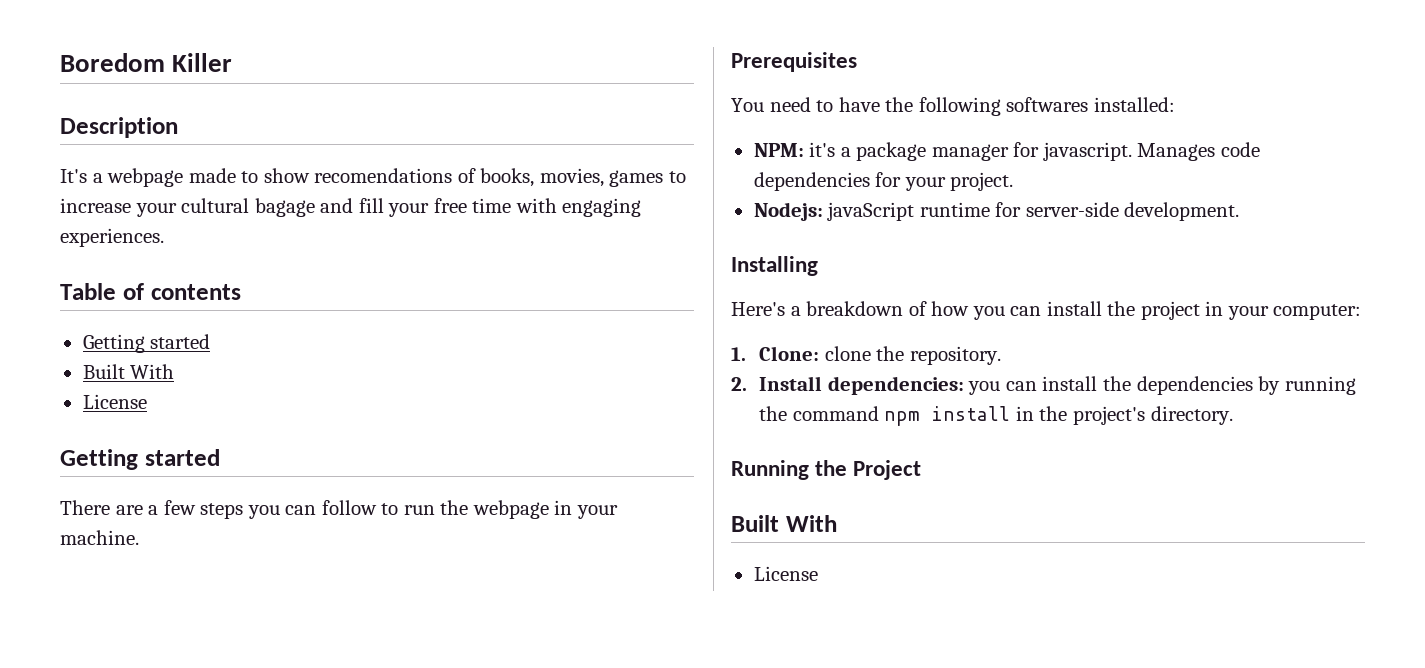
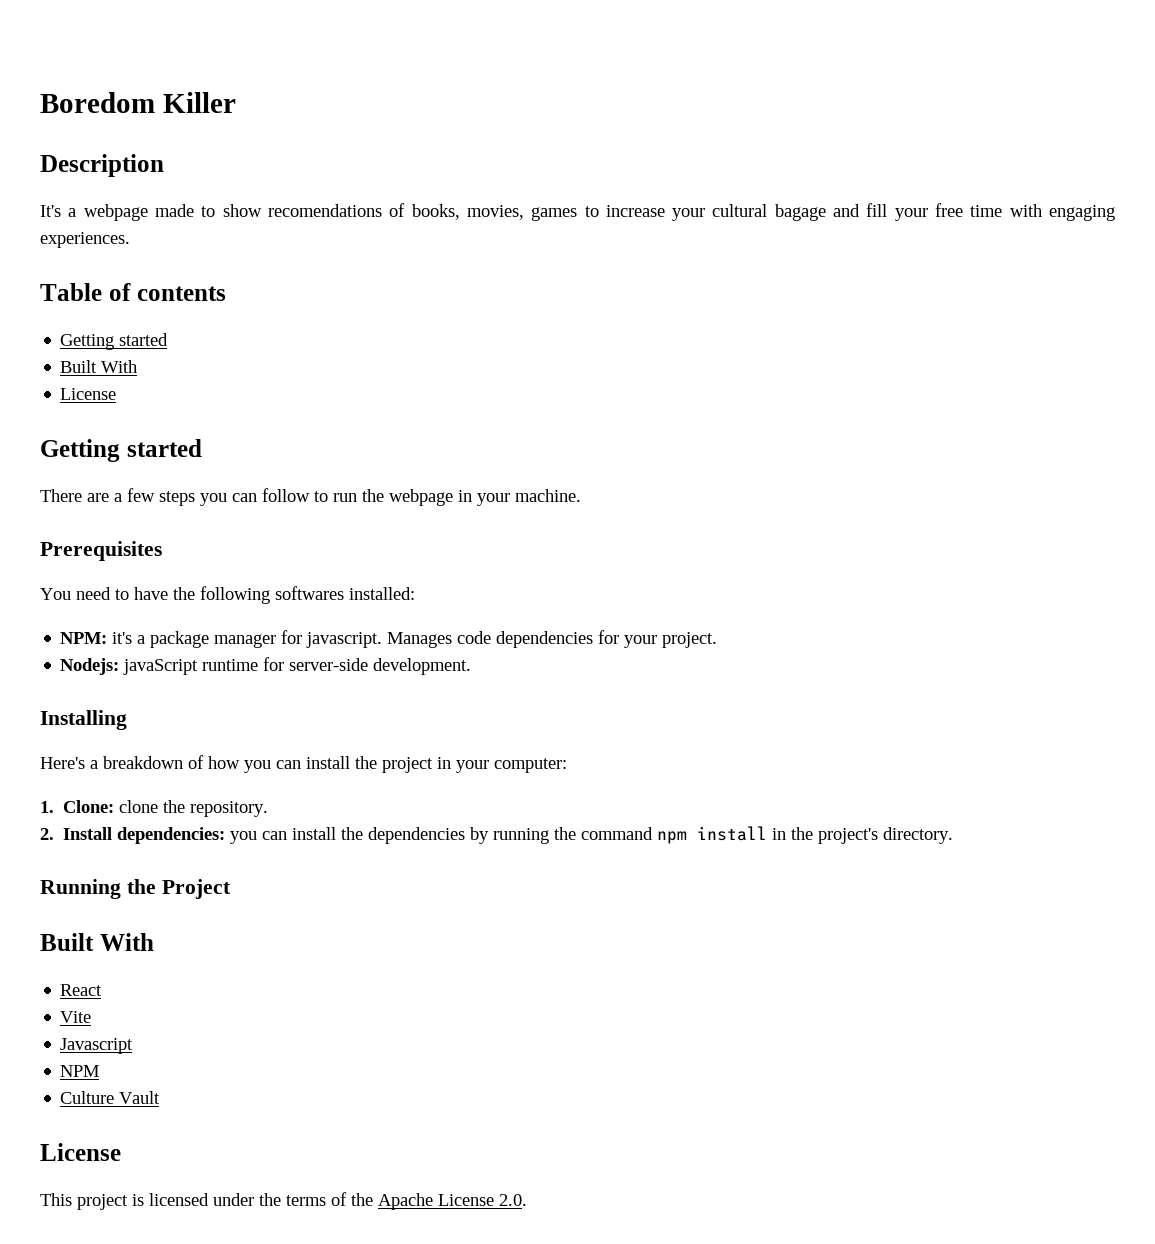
[753,566,818,581] License -> [60,984,103,996] [60,1011,92,1023] [60,1038,134,1054] [60,1065,100,1077] [60,1091,161,1104] [40,1143,121,1161] [40,1192,527,1210] React // Vite // Javascript // NPM // Culture Vault // License // This project is licensed under the terms of the Apache License 2.0.

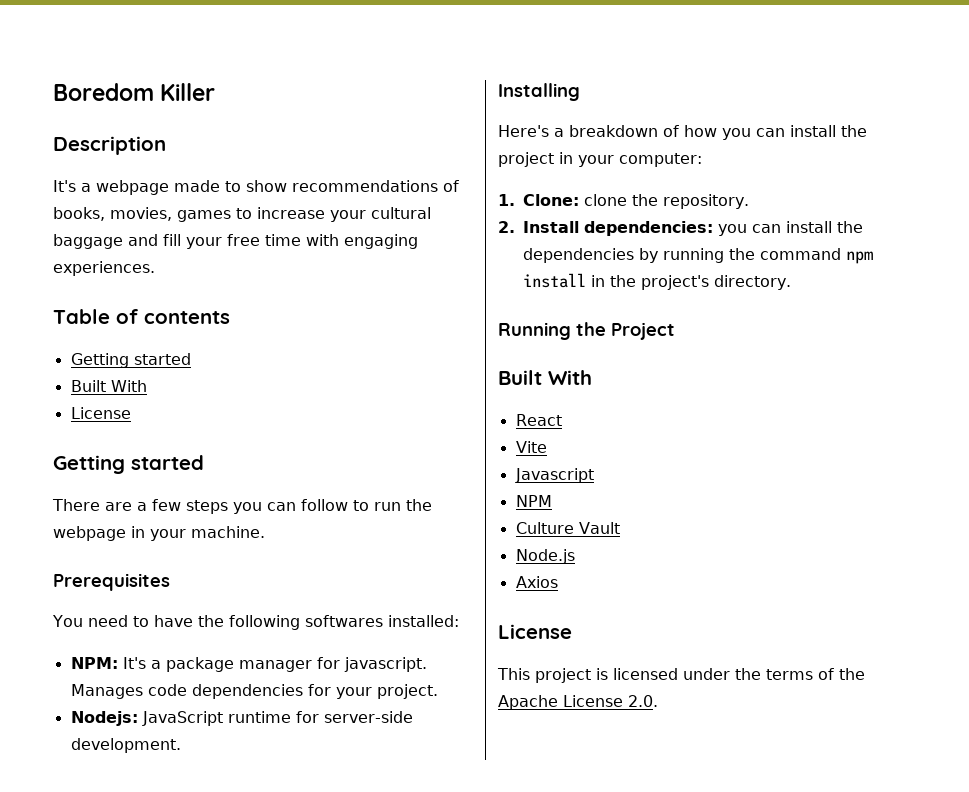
[267,204,382,217] recomendations -> [292,180,438,192] recommendations
[774,204,826,221] bagage -> [53,234,123,249] baggage
[112,632,133,644] it's -> [122,657,146,669] It's
[123,659,199,675] javaScript -> [141,711,223,726] JavaScript
(161, 1097) none -> [515,549,575,564] [515,576,558,588] // Node.js // Axios

